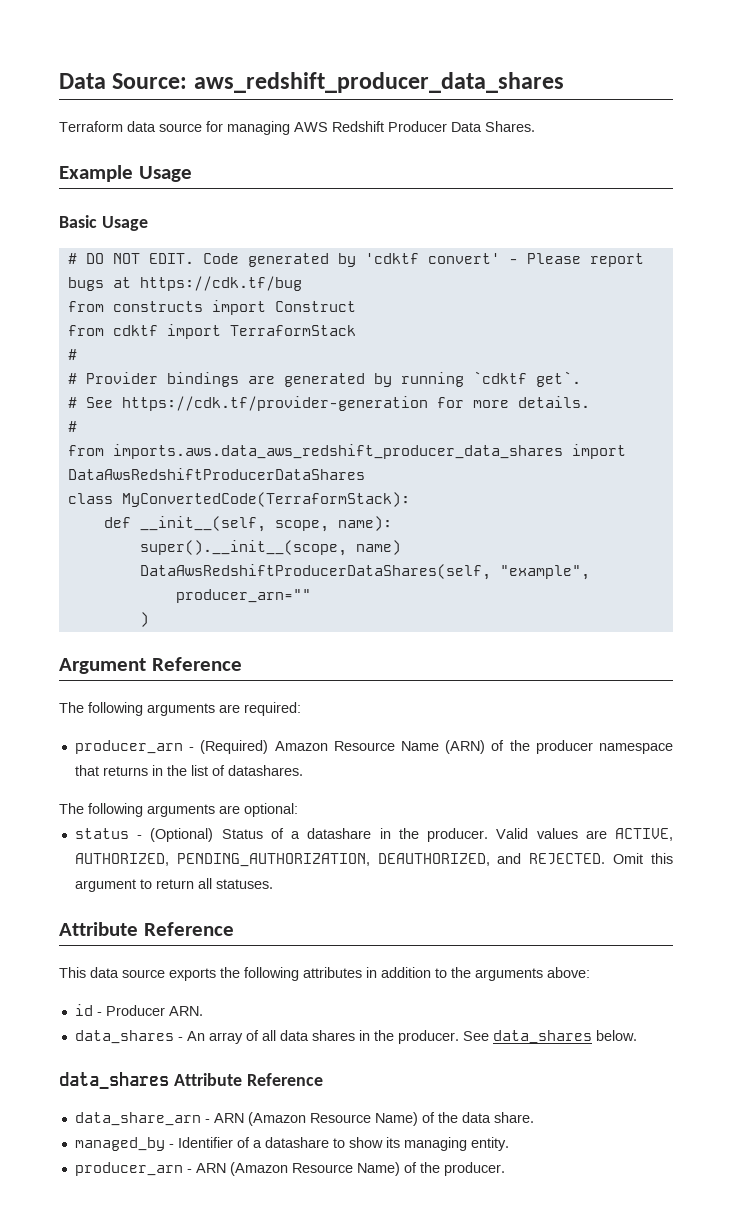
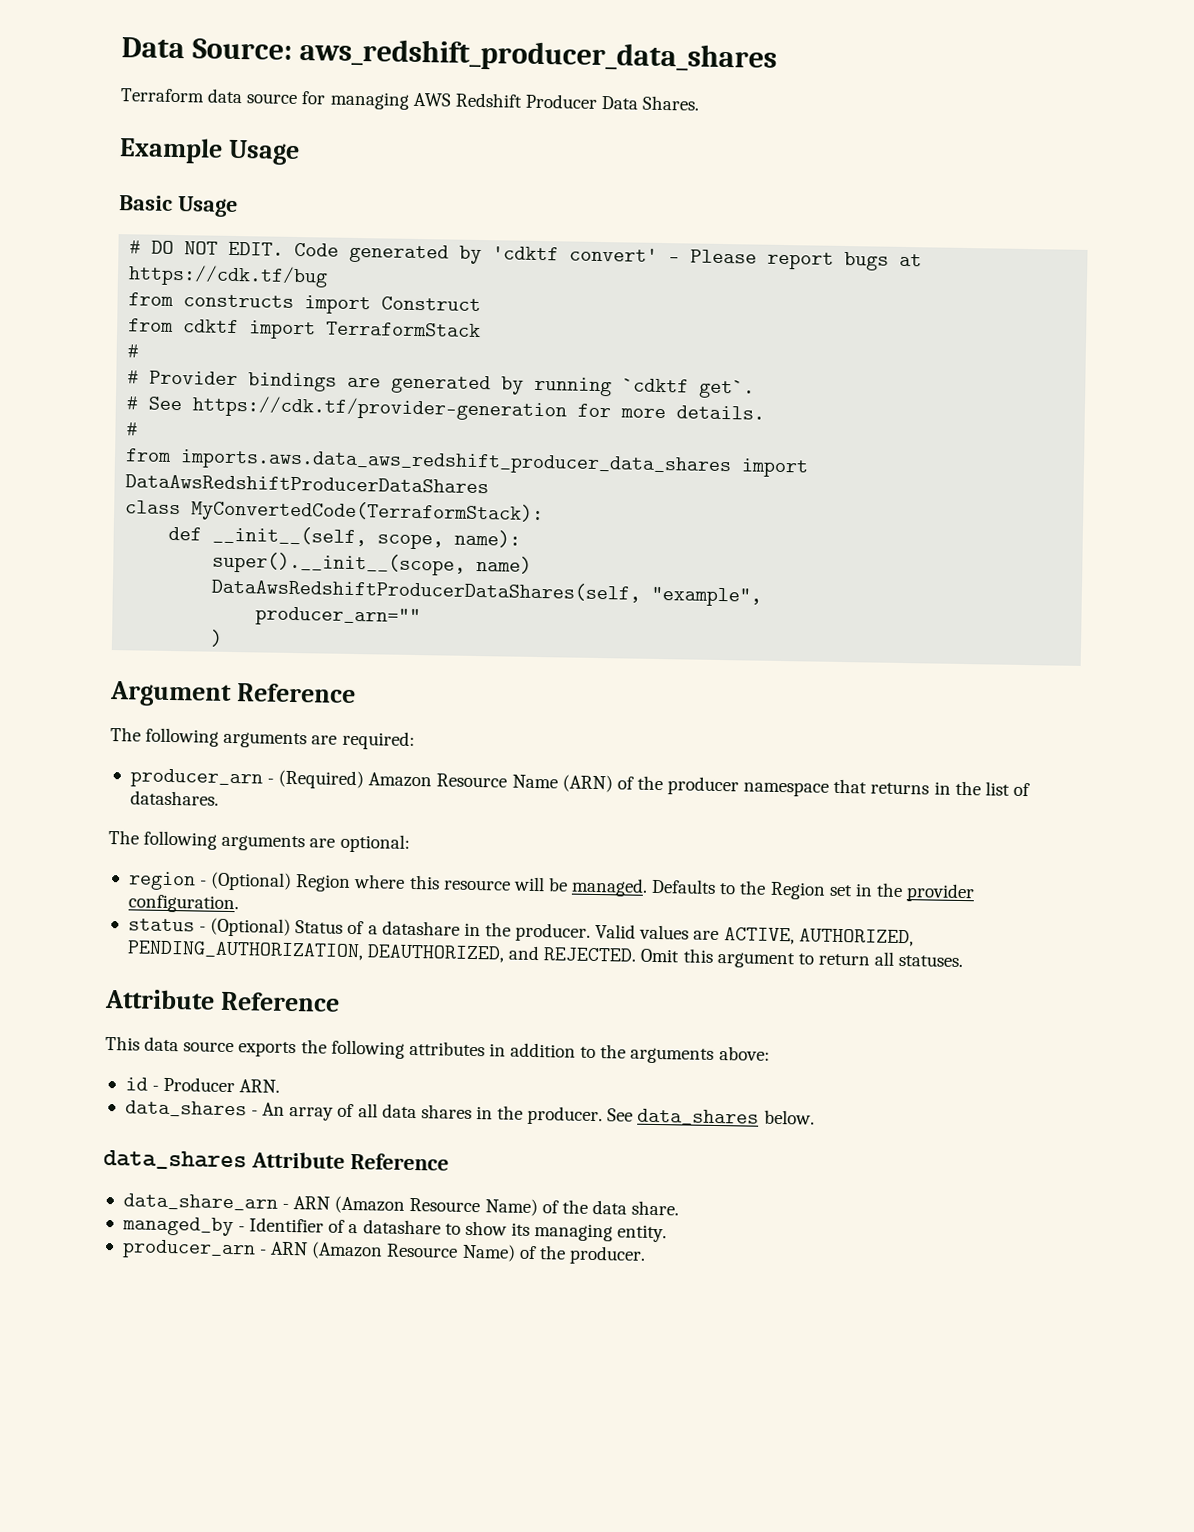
(298, 810) none -> [127,871,976,903] [127,894,239,914] // region - (Optional) Region where this resource will be managed. Defaults to the Region set in the provider configuration.

